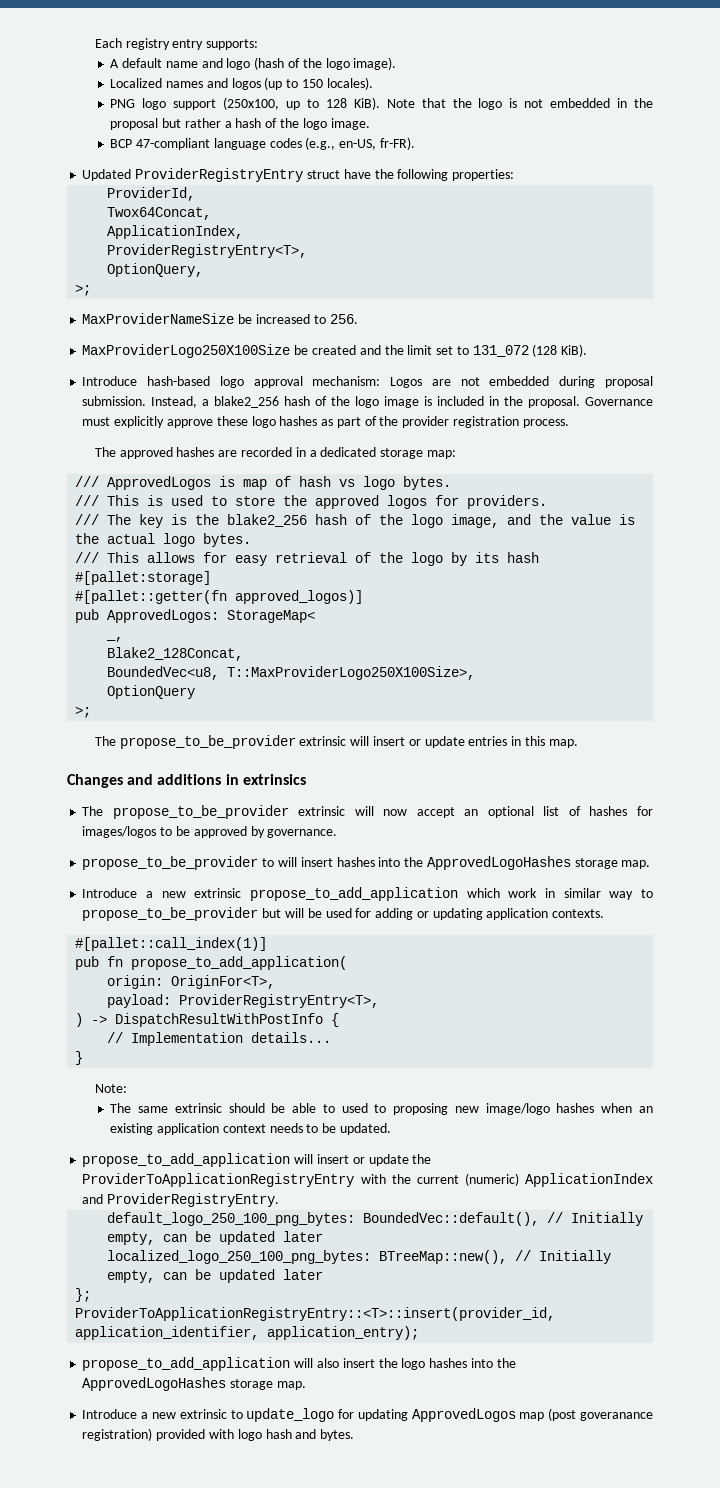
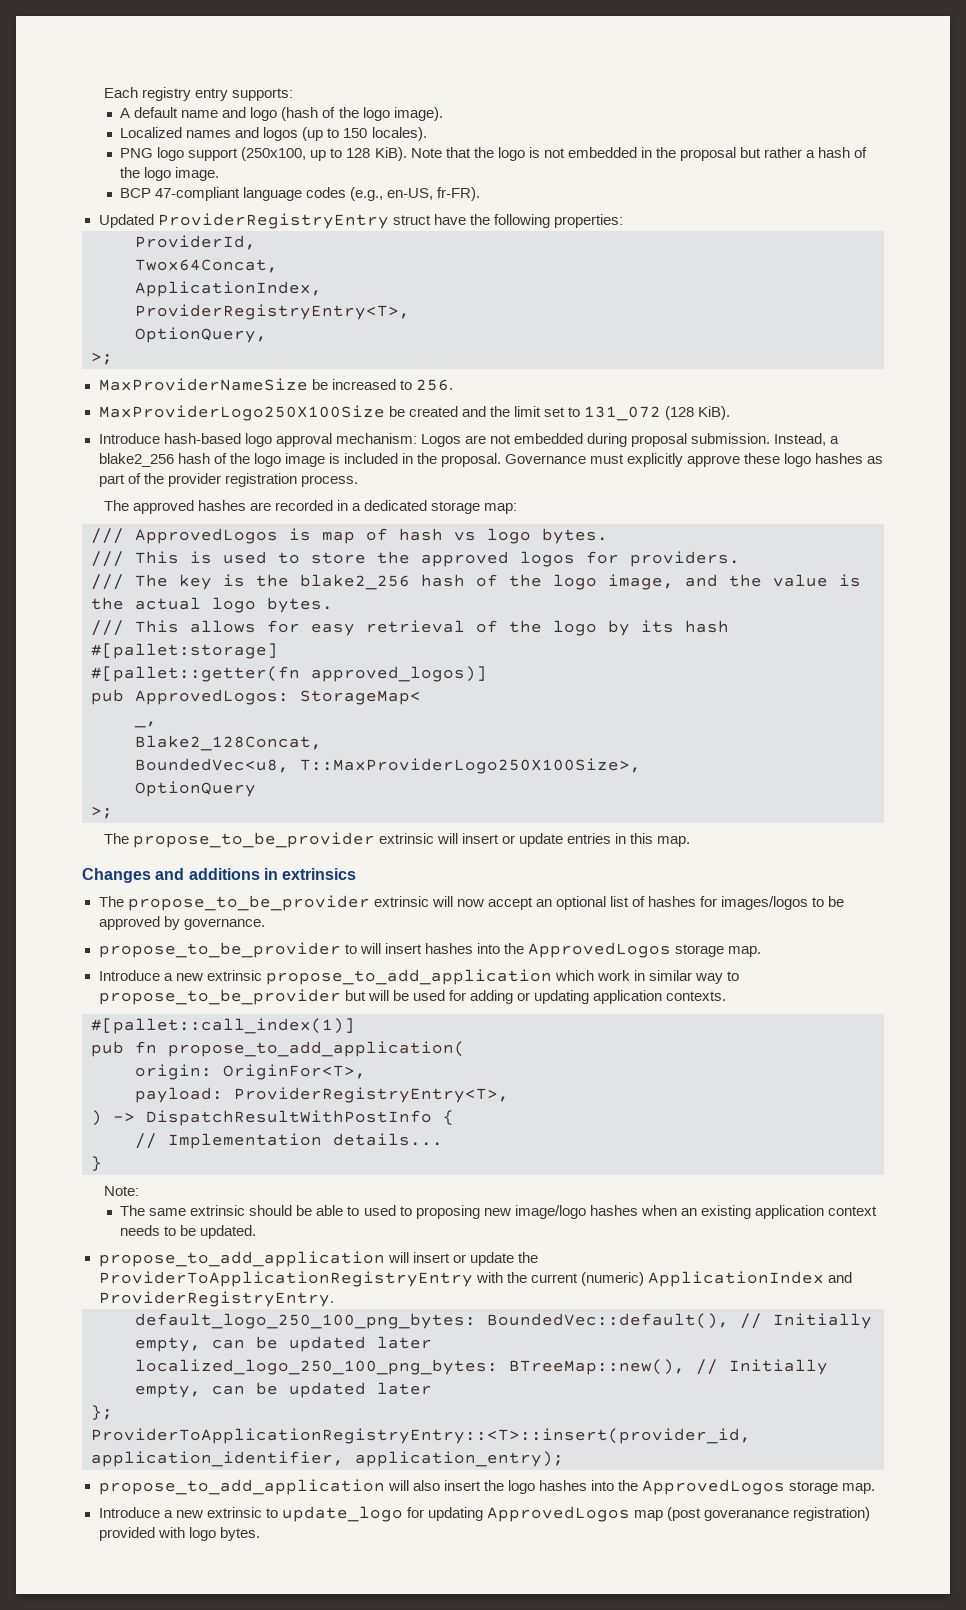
[426,856,571,870] ApprovedLogoHashes -> [527,942,671,958] ApprovedLogos
[82,1377,227,1391] ApprovedLogoHashes -> [641,1479,785,1495] ApprovedLogos
[265,1429,317,1439] hash and -> (216, 1534) none

